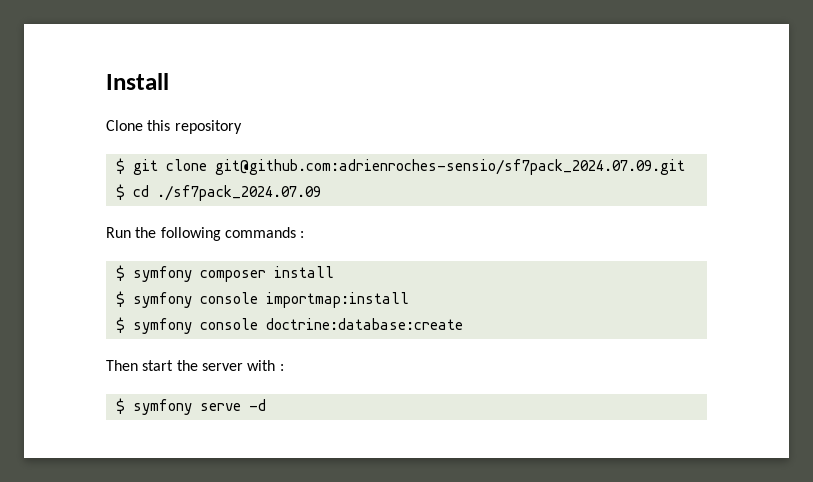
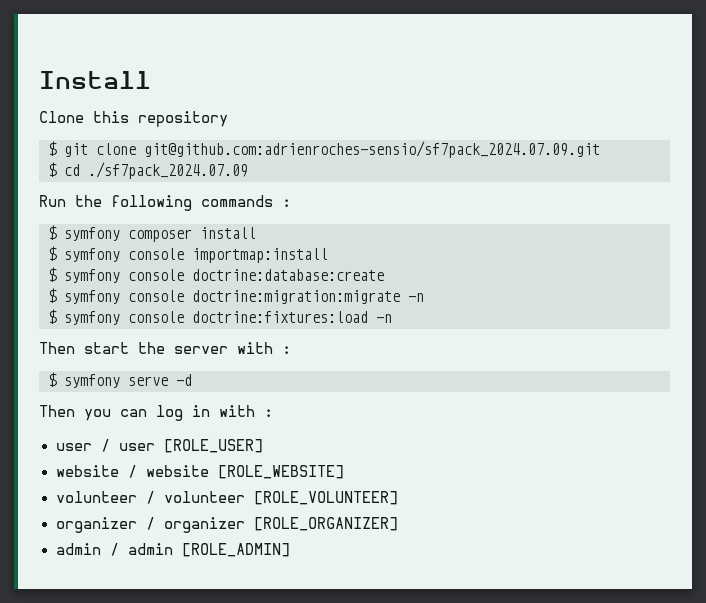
(463, 324) none -> [48,288,424,304] [48,309,392,325] // $ symfony console doctrine:migration:migrate -n // $ symfony console doctrine:fixtures:load -n
(266, 405) none -> [39,405,273,421] [55,439,263,453] [55,465,344,479] [55,491,398,505] [55,517,398,533] [55,543,290,557] // Then you can log in with : // user / user [ROLE_USER] // website / website [ROLE_WEBSITE] // volunteer / volunteer [ROLE_VOLUNTEER] // organizer / organizer [ROLE_ORGANIZER] // admin / admin [ROLE_ADMIN]

